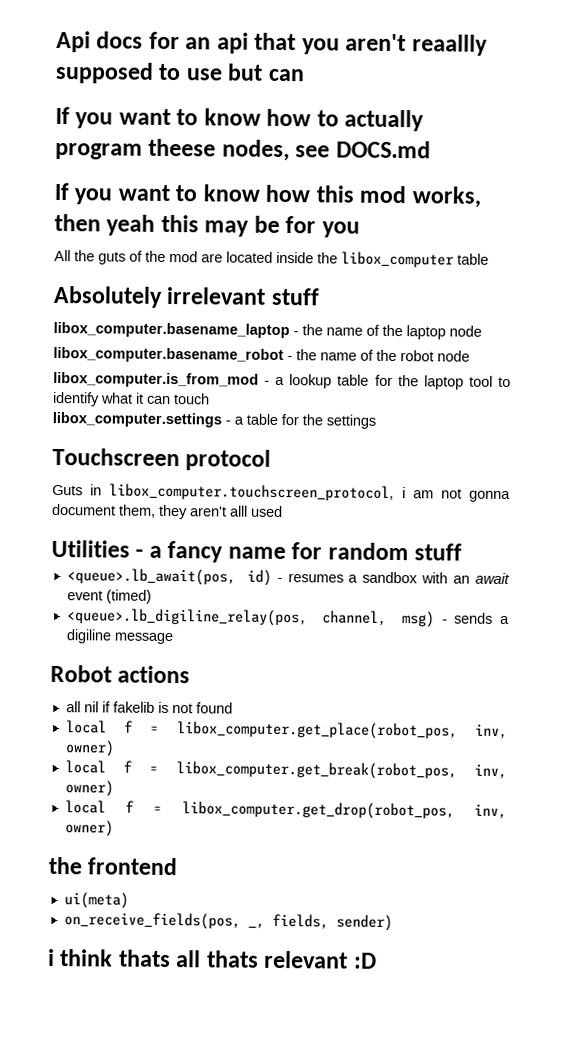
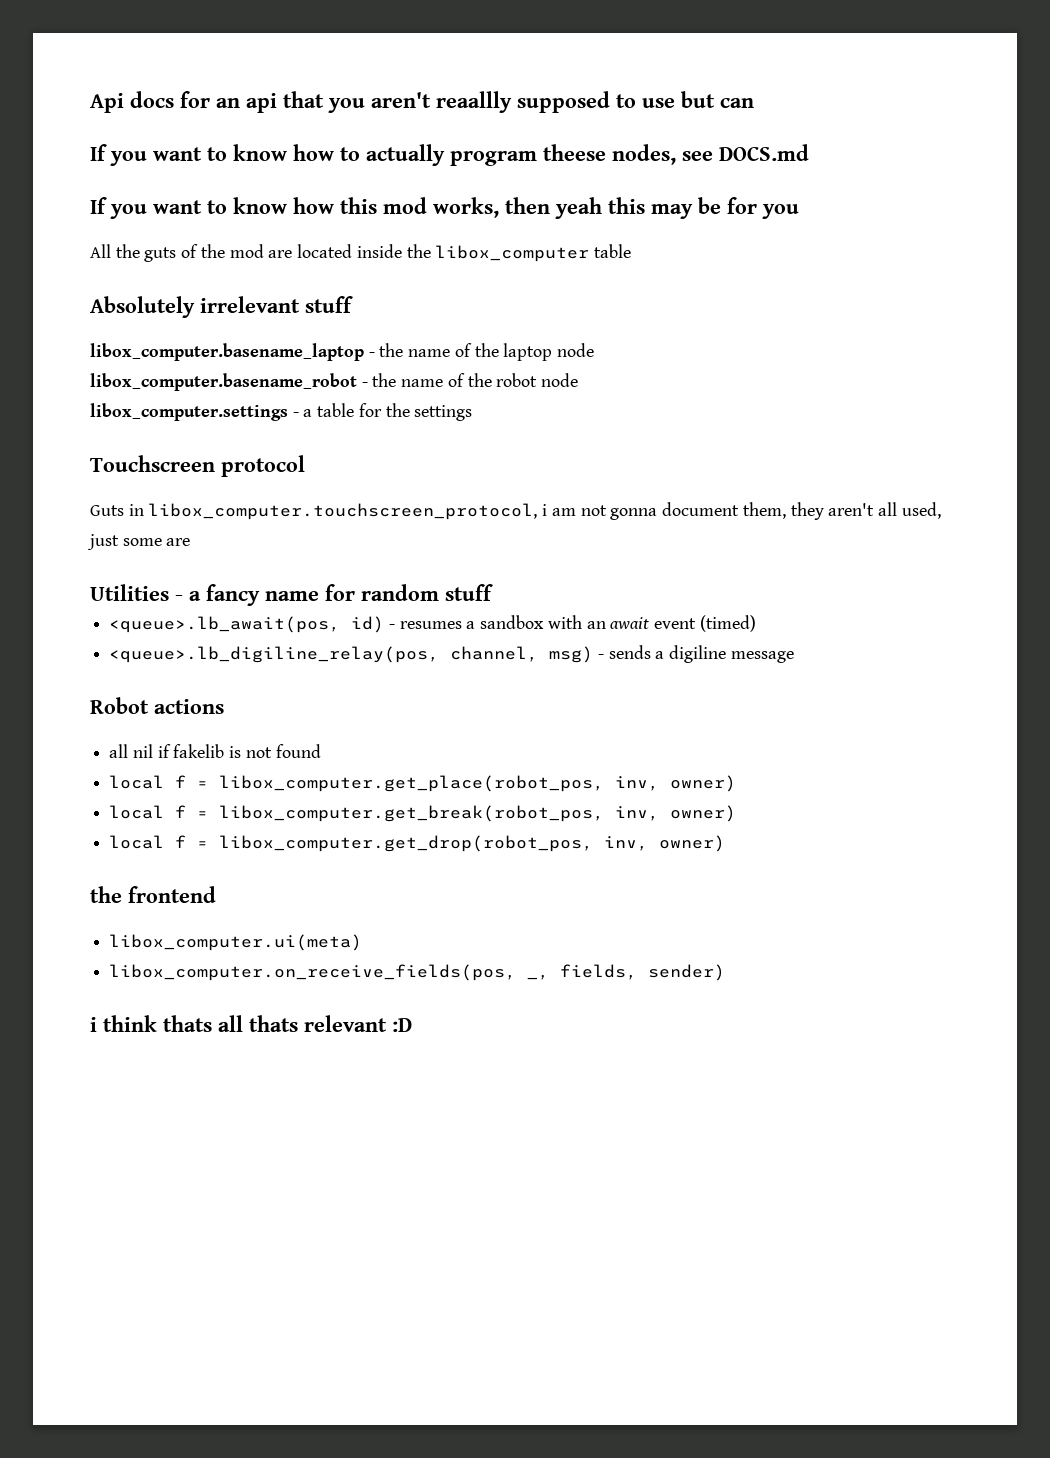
[53,371,511,390] [53,391,210,407] // libox_computer.is_from_mod - a lookup table for the laptop tool to identify what it can touch -> (579, 380) none
[230,505,283,518] alll used -> [877,502,941,519] [87,534,191,550] all used, just some are
[63,892,129,909] [63,912,241,930] ui(meta) // on_receive_fields(pos, -> [109,934,363,951] [109,964,517,981] libox_computer.ui(meta) // libox_computer.on_receive_fields(pos,

